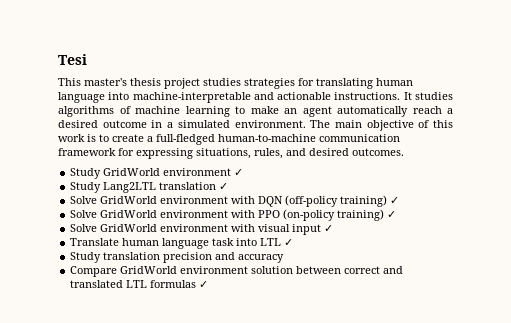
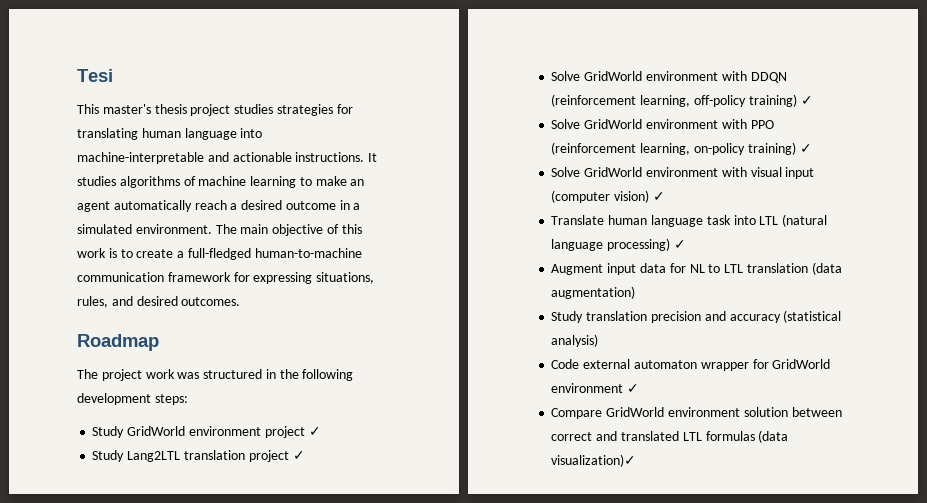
(404, 152) none -> [77,334,159,351] [77,369,354,381] [77,393,188,405] // Roadmap // The project work was structured in the following development steps:
(232, 172) none -> [264,426,305,438] project
[219,183,229,190] [70,195,339,207] ✓ // Solve GridWorld environment with DQN (off-policy -> [248,450,305,462] [551,71,787,83] [551,94,746,107] project ✓ // Solve GridWorld environment with DDQN (reinforcement learning, off-policy
[283,209,336,221] (on-policy -> [551,142,745,155] (reinforcement learning, on-policy
(322, 229) none -> [551,190,650,203] (computer vision)
[284,239,294,246] ✓ -> [782,214,828,227] [551,238,686,251] [551,262,842,275] [551,286,636,299] (natural language processing) ✓ // Augment input data for NL to LTL translation (data augmentation)
(285, 258) none -> [783,310,842,323] [551,334,599,347] [551,359,831,371] [551,383,640,393] (statistical analysis) // Code external automaton wrapper for GridWorld environment ✓
[199,281,209,288] ✓ -> [758,430,789,443] [551,454,637,467] (data visualization)✓

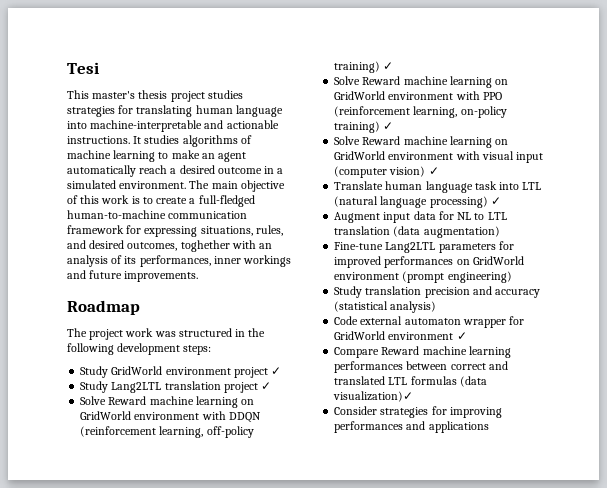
[181,297,241,306] outcomes. -> [127,240,273,252] [67,255,292,267] [67,270,199,282] outcomes, toghether with an analysis of its performances, inner workings and future improvements.
(581, 76) none -> [108,396,255,408] Reward machine learning on
(581, 124) none -> [362,76,509,88] Reward machine learning on
(581, 172) none -> [362,136,509,148] Reward machine learning on
(636, 292) none -> [334,241,514,253] [334,256,524,268] [334,271,512,283] // Fine-tune Lang2LTL parameters for improved performances on GridWorld environment (prompt engineering)
[606,407,788,417] GridWorld environment solution -> [381,346,511,358] [334,361,404,373] Reward machine learning performances
(637, 460) none -> [334,406,502,418] [334,421,489,433] // Consider strategies for improving performances and applications

